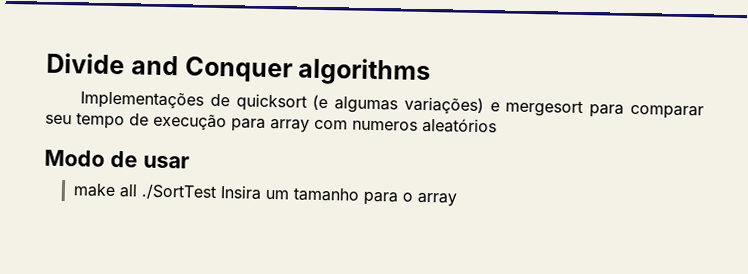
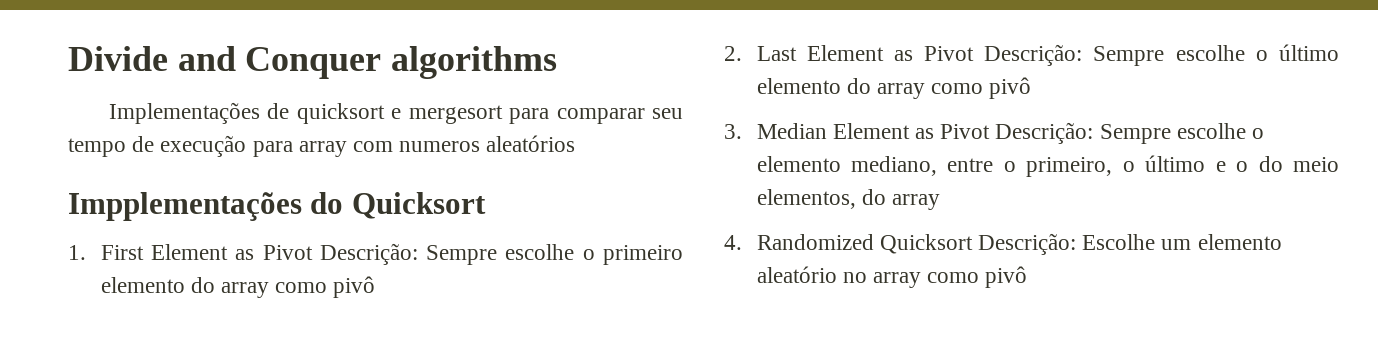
[312,94,484,115] (e algumas variações) -> (385, 113) none
[44,149,190,169] [72,183,457,207] Modo de usar // make all ./SortTest Insira um tamanho para o array -> [68,192,486,221] [68,243,683,265] [100,276,376,298] [724,44,1339,66] [756,77,1032,99] [724,122,1265,144] [756,155,1339,177] [756,189,941,210] [724,233,1282,255] [756,266,1028,288] Impplementações do Quicksort // 1. First Element as Pivot Descrição: Sempre escolhe o primeiro elemento do array como pivô // 2. Last Element as Pivot Descrição: Sempre escolhe o último elemento do array como pivô // 3. Median Element as Pivot Descrição: Sempre escolhe o elemento mediano, entre o primeiro, o último e o do meio elementos, do array // 4. Randomized Quicksort Descrição: Escolhe um elemento aleatório no array como pivô

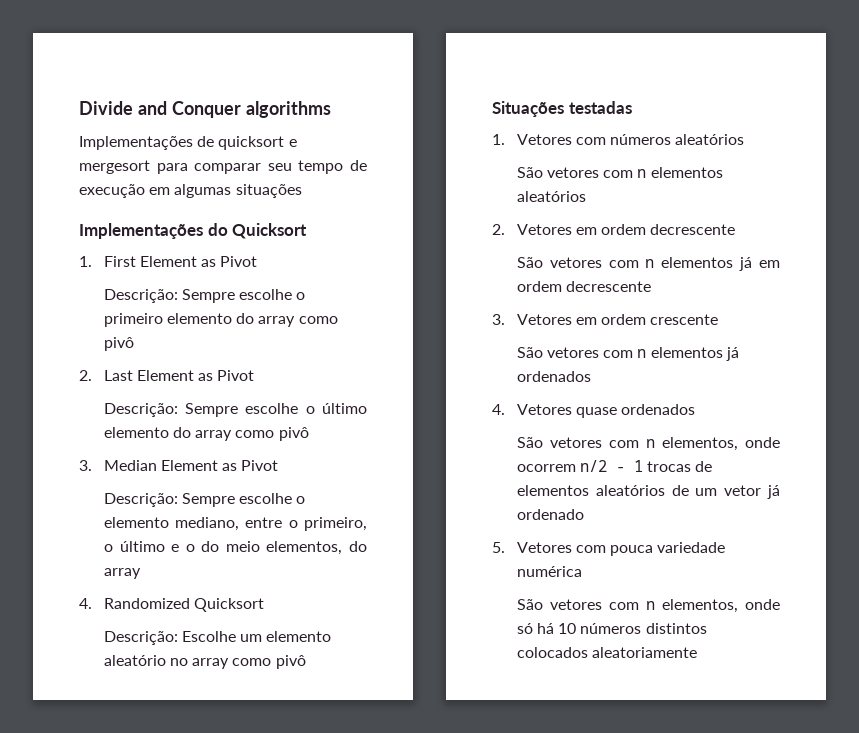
[252,135,576,157] [68,192,302,221] para array com numeros aleatórios // Impplementações -> [149,184,302,198] [79,223,203,239] em algumas situações // Implementações
(313, 252) none -> (258, 261) //
(975, 53) none -> (255, 375) //
(991, 131) none -> (279, 465) //
(973, 244) none -> (265, 605) //
(1028, 277) none -> [492,101,632,117] [492,134,745,145] [516,167,723,178] [516,191,586,202] [492,224,736,235] [516,257,780,271] [516,281,652,292] [492,314,719,325] [516,347,739,361] [516,371,591,382] [492,404,696,418] [516,437,780,451] [516,460,713,472] [516,485,780,499] [516,509,584,520] [492,542,726,556] [516,566,582,577] [516,599,780,613] [516,623,707,634] [516,647,698,658] // Situações testadas // 1. Vetores com números aleatórios // São vetores com n elementos aleatórios // 2. Vetores em ordem decrescente // São vetores com n elementos já em ordem decrescente // 3. Vetores em ordem crescente // São vetores com n elementos já ordenados // 4. Vetores quase ordenados // São vetores com n elementos, onde ocorrem n/2 - 1 trocas de elementos aleatórios de um vetor já ordenado // 5. Vetores com pouca variedade numérica // São vetores com n elementos, onde só há 10 números distintos colocados aleatoriamente

